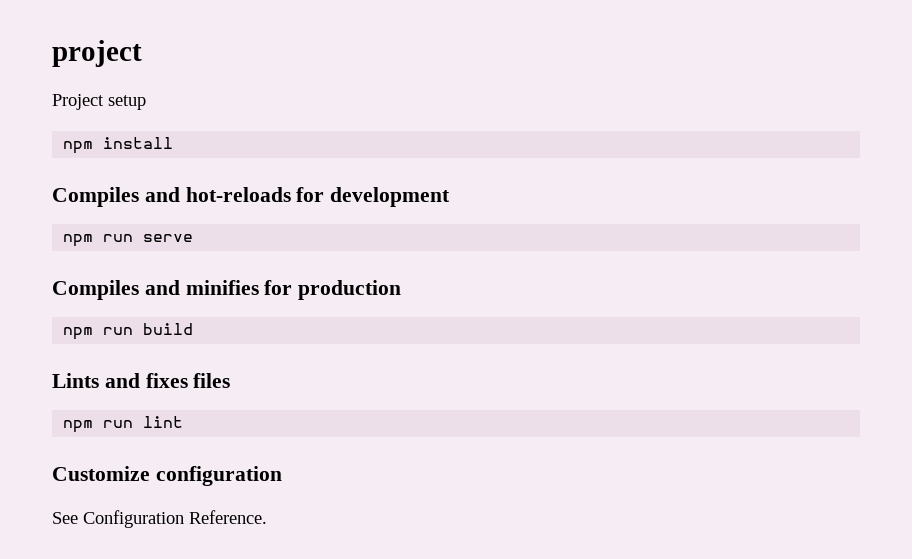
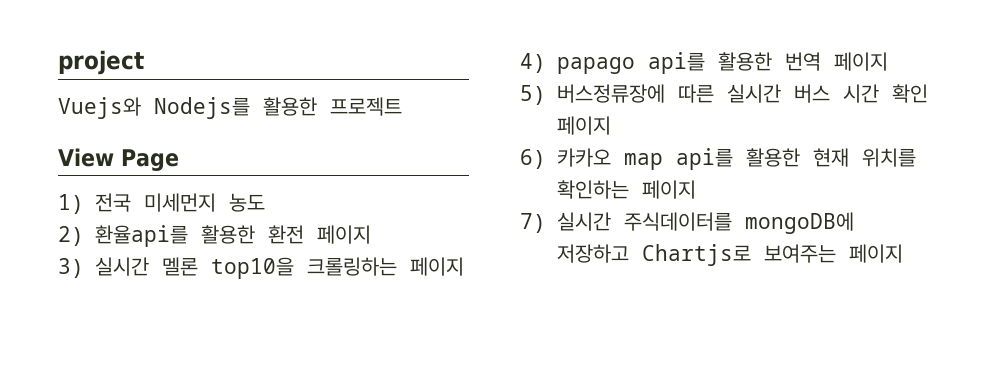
[52,94,146,110] [63,137,174,154] [52,187,451,207] [63,234,194,247] [52,280,402,300] [63,323,194,340] [52,373,231,388] [63,416,184,433] [52,466,282,486] [52,510,267,528] Project setup // npm install // Compiles and hot-reloads for development // npm run serve // Compiles and minifies for production // npm run build // Lints and fixes files // npm run lint // Customize configuration // See Configuration Reference. -> [58,97,402,119] [58,148,179,171] [58,193,265,214] [58,225,371,247] [58,257,464,279] [520,52,888,74] [520,84,928,105] [556,116,611,135] [520,148,916,170] [556,180,696,199] [520,212,854,234] [556,244,903,266] Vuejs와 Nodejs를 활용한 프로젝트 // View Page // 1) 전국 미세먼지 농도 // 2) 환율api를 활용한 환전 페이지 // 3) 실시간 멜론 top10을 크롤링하는 페이지 // 4) papago api를 활용한 번역 페이지 // 5) 버스정류장에 따른 실시간 버스 시간 확인 페이지 // 6) 카카오 map api를 활용한 현재 위치를 확인하는 페이지 // 7) 실시간 주식데이터를 mongoDB에 저장하고 Chartjs로 보여주는 페이지

